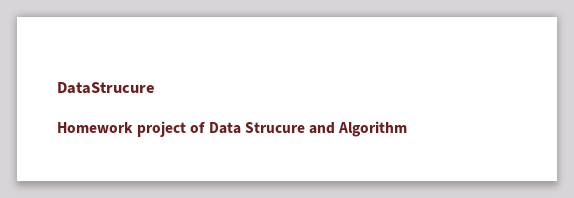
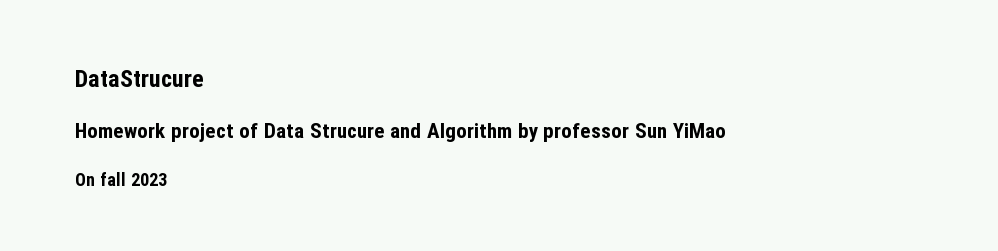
(408, 129) none -> [517,123,726,142] [75,172,167,186] by professor Sun YiMao // On fall 2023

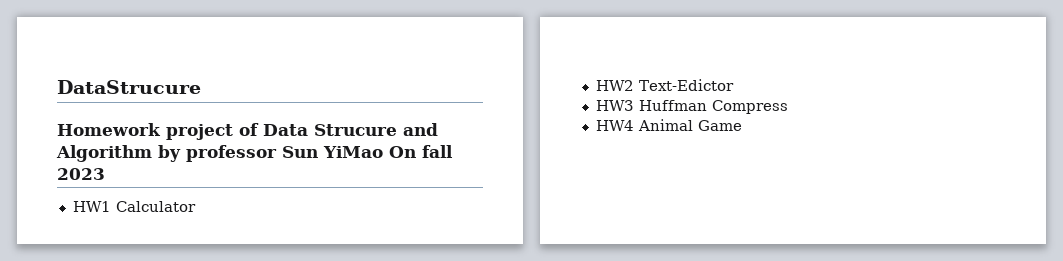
(726, 130) // -> (383, 152) none
(167, 179) none -> [72,201,196,212] [595,79,734,91] [595,100,788,114] [595,119,742,131] // HW1 Calculator // HW2 Text-Edictor // HW3 Huffman Compress // HW4 Animal Game

